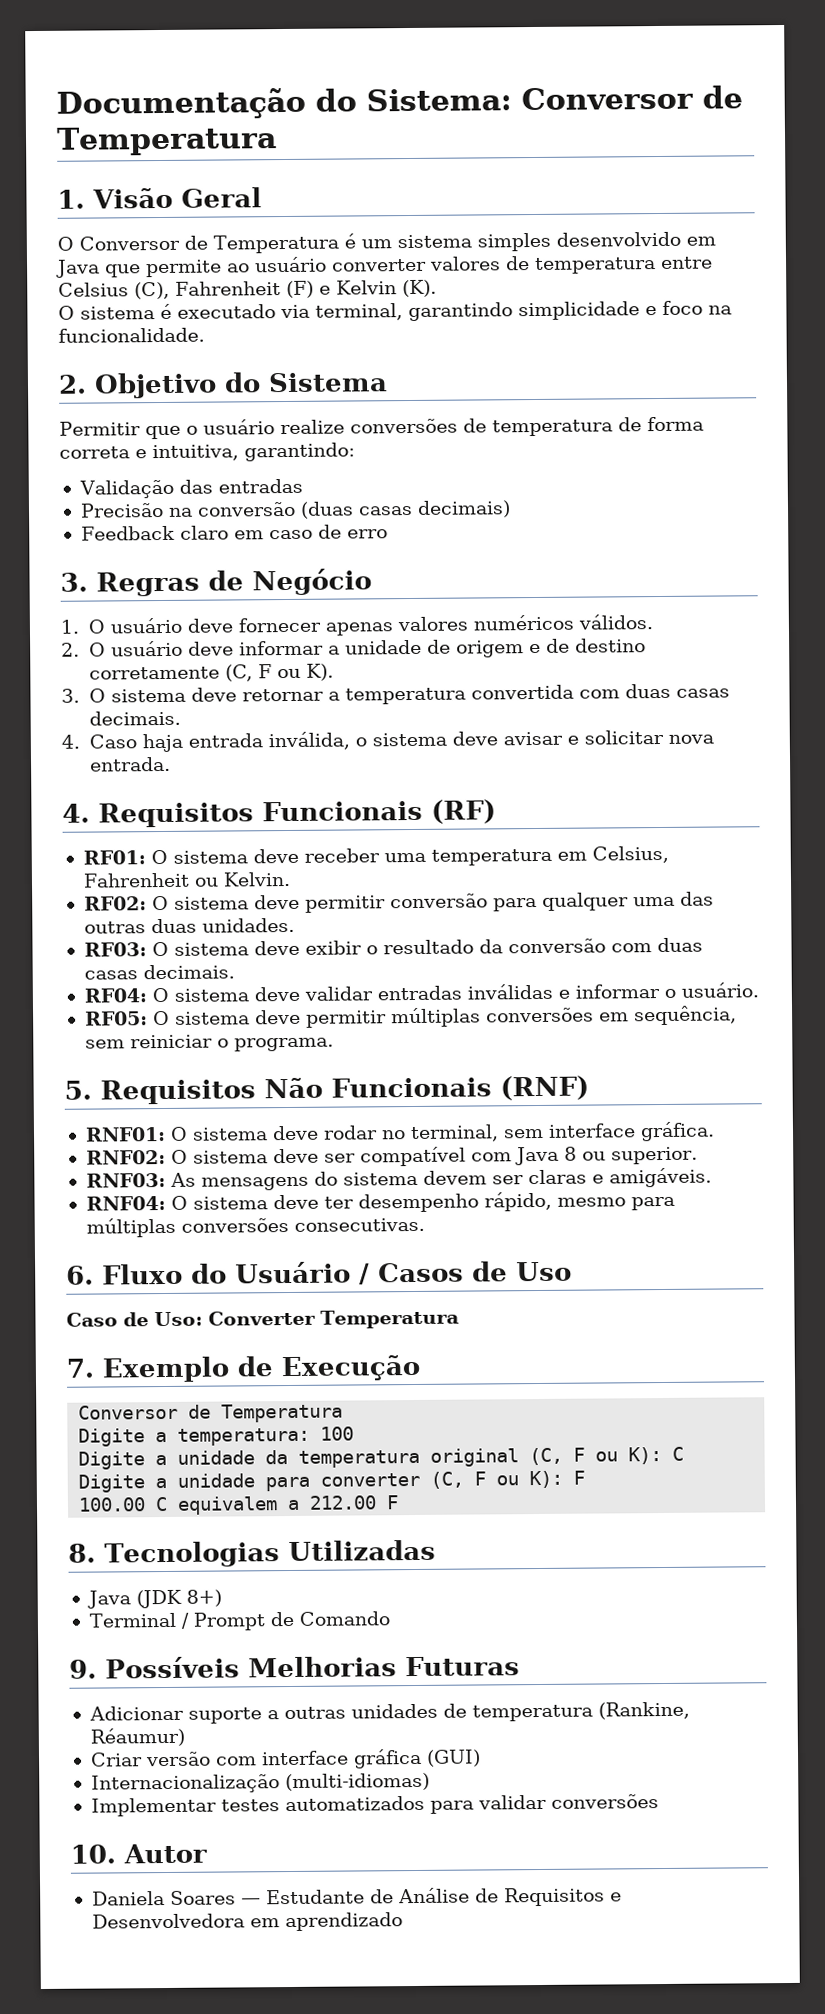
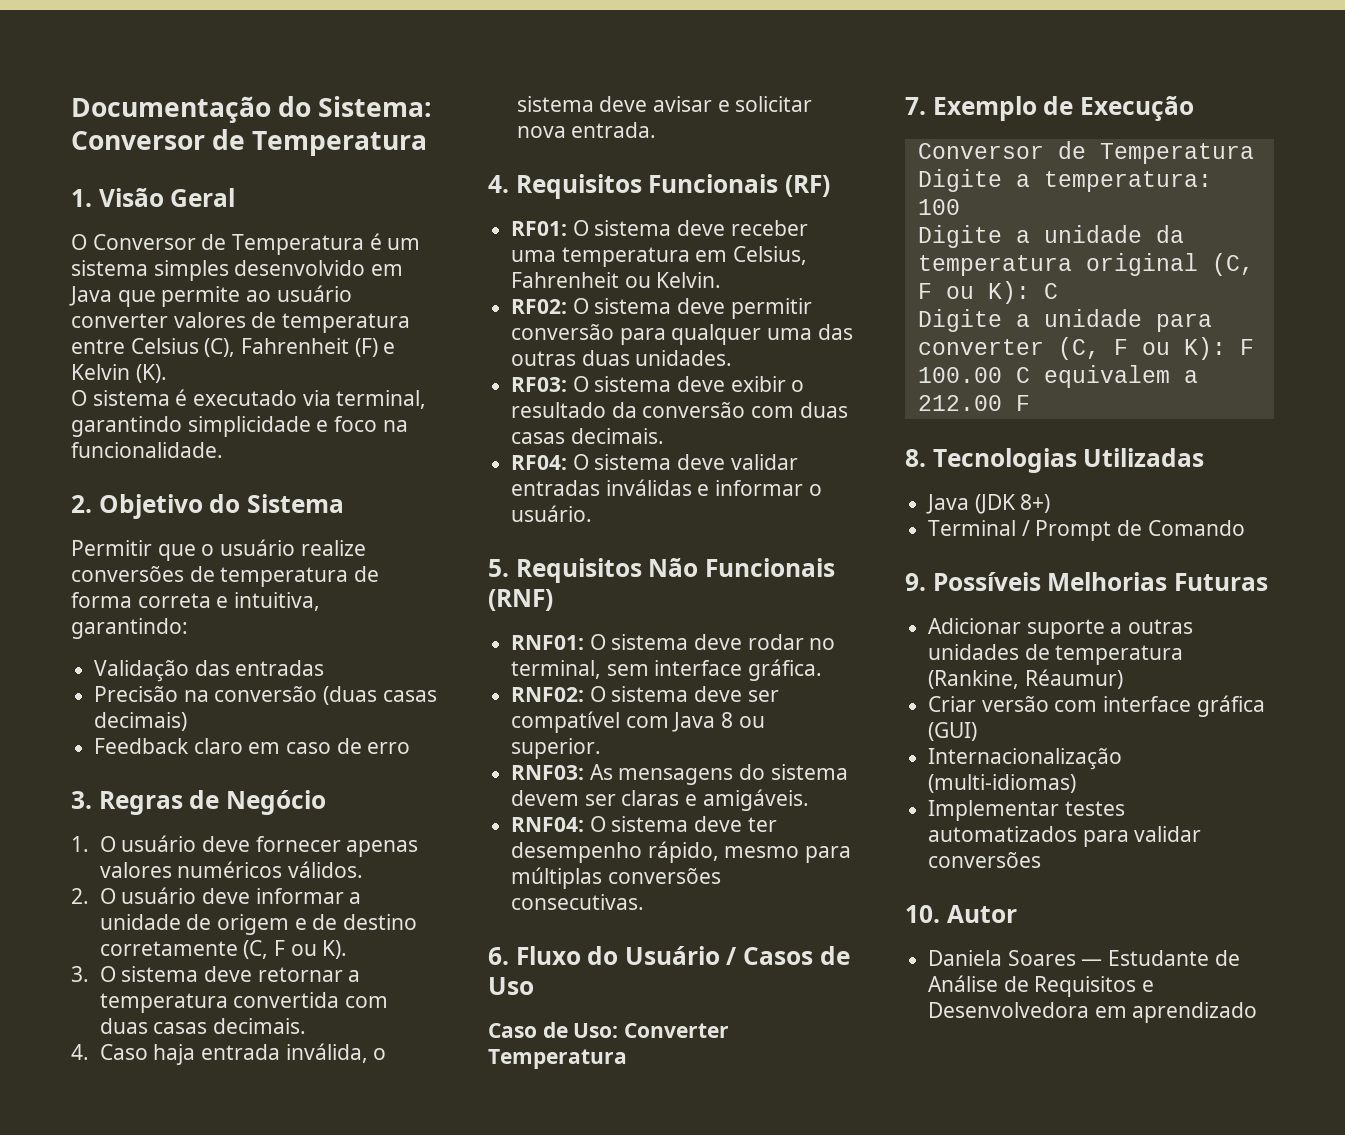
[84,1005,737,1028] [84,1034,334,1052] // RF05: O sistema deve permitir múltiplas conversões em sequência, sem reiniciar o programa. -> (593, 513) none

